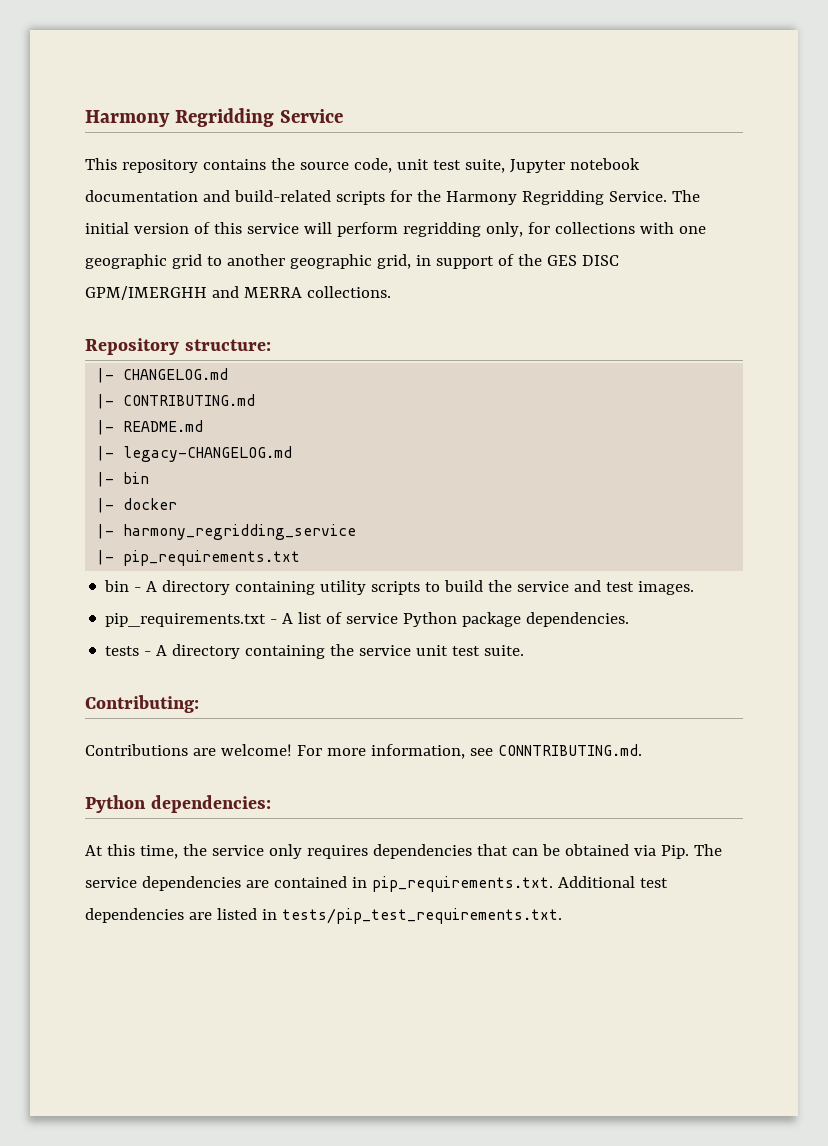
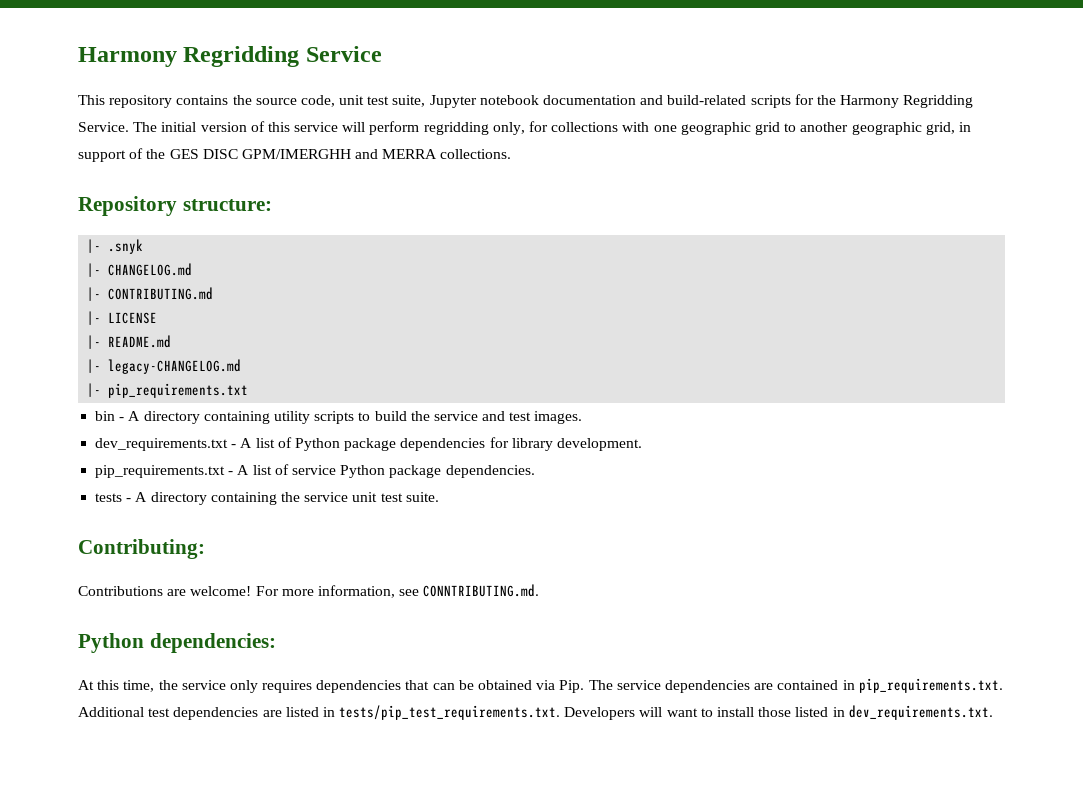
(271, 345) none -> [87,239,144,254] // |- .snyk
(256, 400) none -> [87,311,158,325] // |- LICENSE
[96,472,150,487] [96,498,178,513] [96,524,357,540] // |- bin // |- docker // |- harmony_regridding_service -> (242, 366) none
(695, 588) none -> [95,437,642,451] // dev_requirements.txt - A list of Python package dependencies for library development.
(562, 916) none -> [564,705,993,720] Developers will want to install those listed in dev_requirements.txt.

